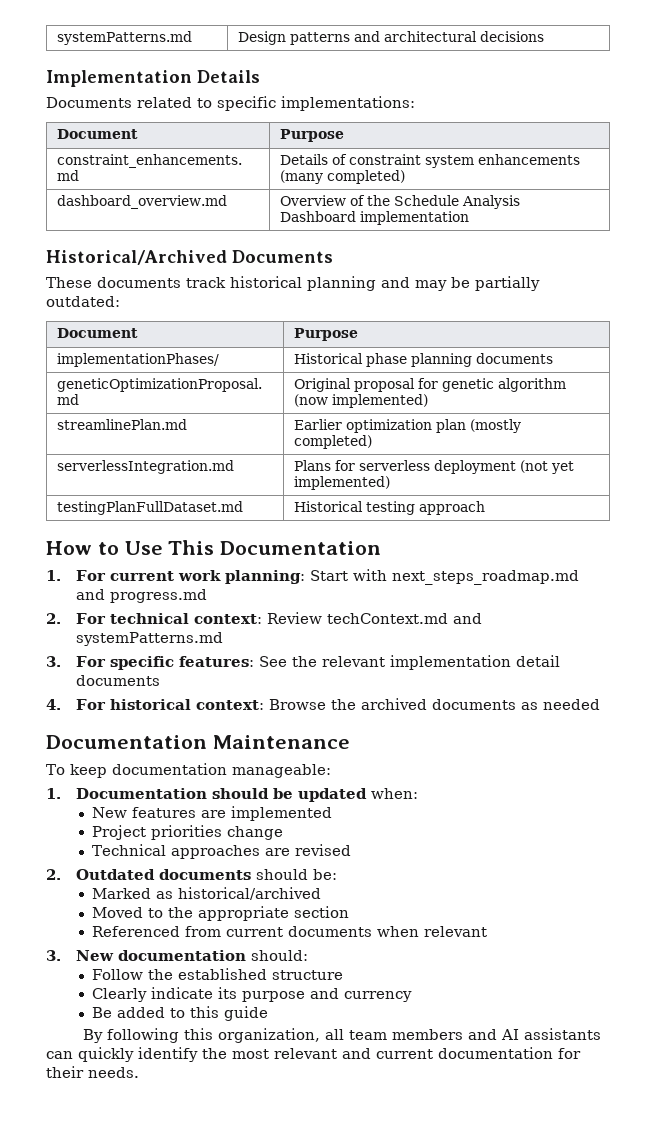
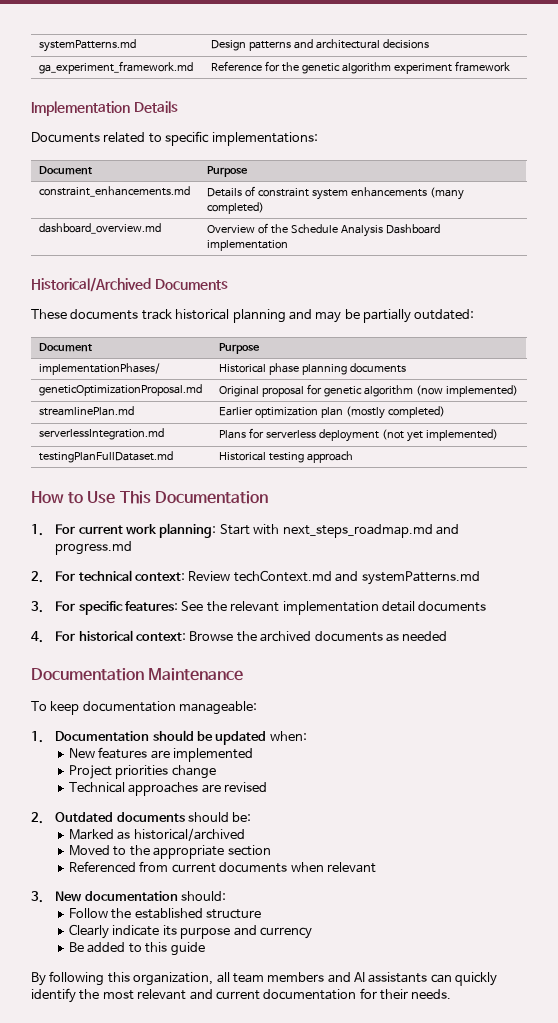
(545, 36) none -> [39,61,194,74] [211,61,511,74] // ga_experiment_framework.md | Reference for the genetic algorithm experiment framework

